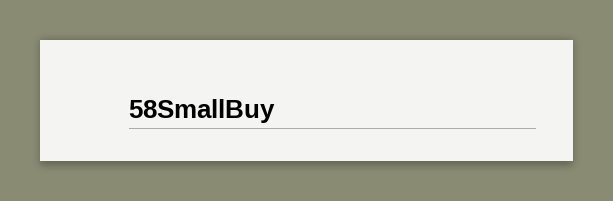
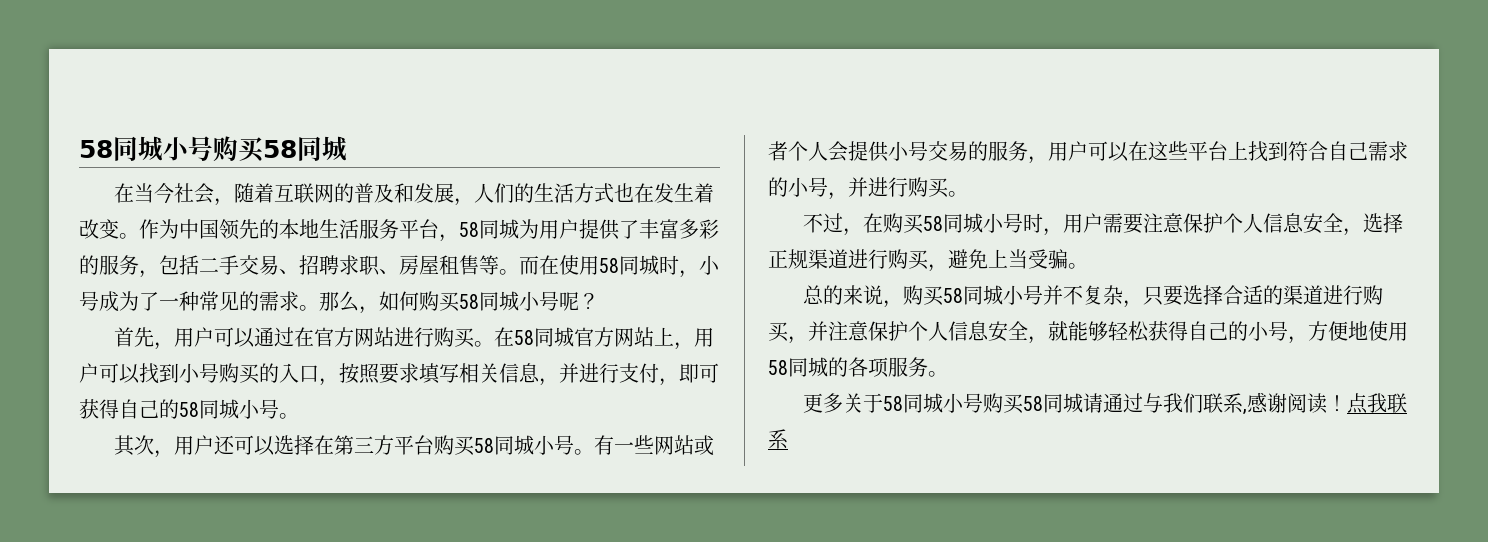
[129,99,275,123] 58SmallBuy -> [79,136,347,163] [114,183,715,206] [79,219,719,242] [79,255,720,278] [79,291,599,314] [114,327,715,350] [79,363,719,386] [79,399,299,419] [114,435,715,458] [768,141,1408,164] [768,177,968,200] [803,213,1404,236] [768,249,1088,272] [803,285,1384,308] [768,321,1408,344] [768,357,948,378] [803,392,1408,415] [768,429,788,449] 58同城小号购买58同城 // 在当今社会，随着互联网的普及和发展，人们的生活方式也在发生着改变。作为中国领先的本地生活服务平台，58同城为用户提供了丰富多彩的服务，包括二手交易、招聘求职、房屋租售等。而在使用58同城时，小号成为了一种常见的需求。那么，如何购买58同城小号呢？ // 首先，用户可以通过在官方网站进行购买。在58同城官方网站上，用户可以找到小号购买的入口，按照要求填写相关信息，并进行支付，即可获得自己的58同城小号。 // 其次，用户还可以选择在第三方平台购买58同城小号。有一些网站或者个人会提供小号交易的服务，用户可以在这些平台上找到符合自己需求的小号，并进行购买。 // 不过，在购买58同城小号时，用户需要注意保护个人信息安全，选择正规渠道进行购买，避免上当受骗。 // 总的来说，购买58同城小号并不复杂，只要选择合适的渠道进行购买，并注意保护个人信息安全，就能够轻松获得自己的小号，方便地使用58同城的各项服务。 // 更多关于58同城小号购买58同城请通过与我们联系,感谢阅读！点我联系

